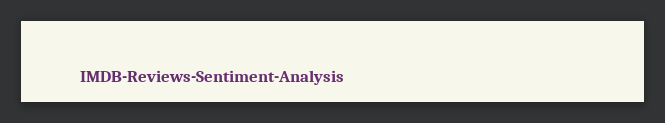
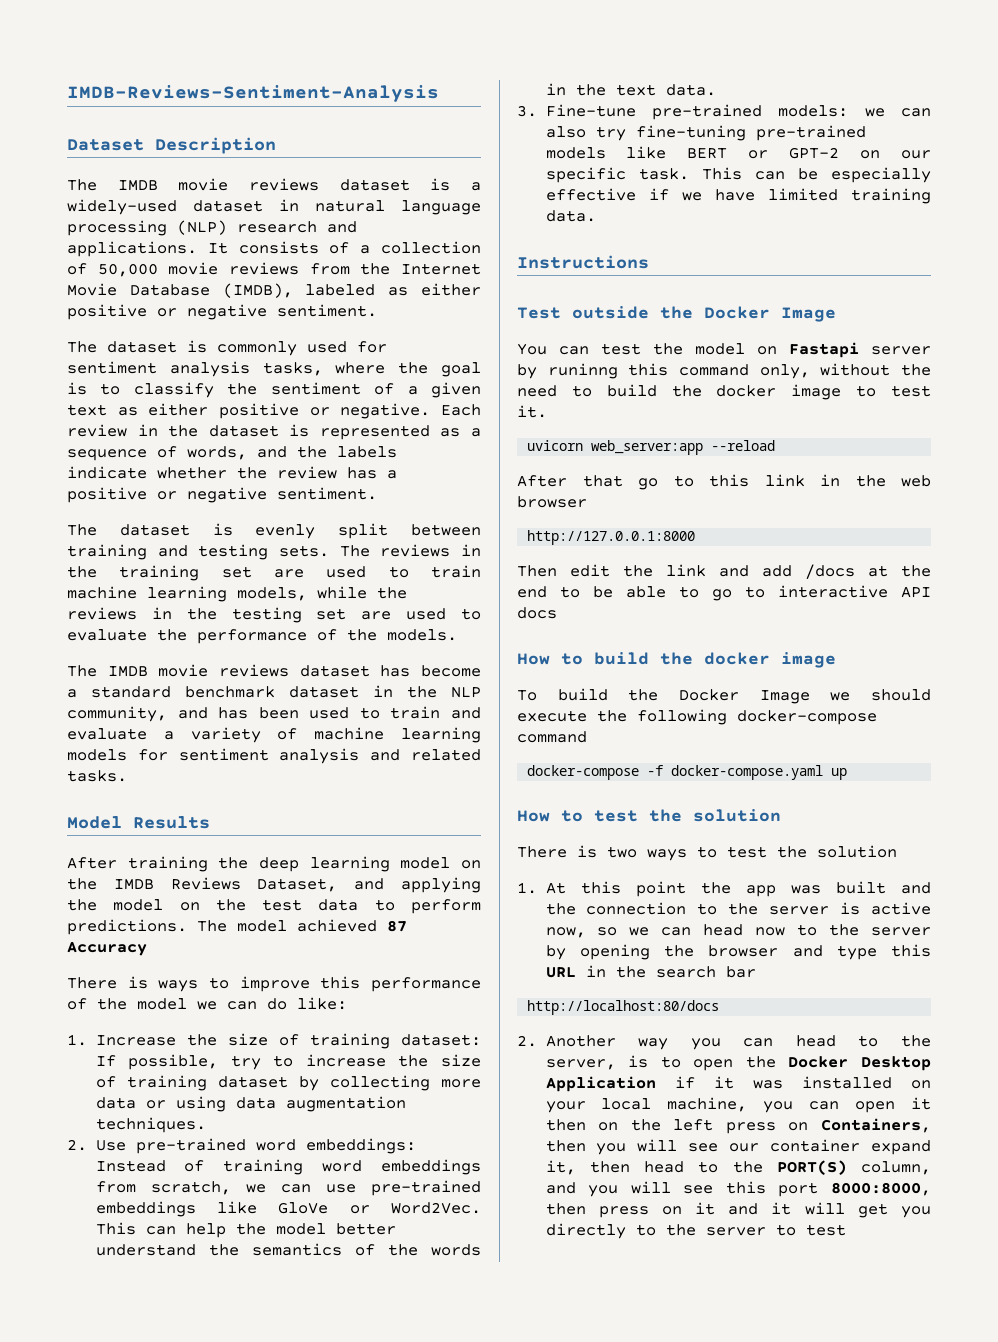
(344, 77) none -> [67,137,276,154] [67,178,481,191] [67,199,481,215] [67,220,357,236] [67,241,482,257] [67,262,481,277] [67,283,482,298] [67,304,377,320] [67,340,387,356] [67,361,482,377] [67,382,481,398] [67,403,481,419] [67,424,481,440] [67,446,397,461] [67,466,397,479] [67,487,377,503] [67,523,481,539] [67,544,482,560] [67,565,481,581] [67,586,407,602] [67,607,481,623] [67,629,457,644] [67,664,481,677] [67,685,481,698] [67,706,481,722] [67,727,482,743] [67,748,481,764] [67,770,127,782] [67,816,210,829] [67,856,481,872] [67,877,481,893] [67,899,481,914] [67,919,407,935] [67,941,147,956] [67,976,481,992] [67,997,347,1010] [67,1033,481,1049] [95,1054,481,1070] [95,1075,481,1091] [95,1096,406,1112] [95,1117,206,1133] [67,1138,416,1154] [95,1159,481,1175] [95,1180,481,1196] [95,1201,481,1217] [95,1222,396,1238] [95,1243,482,1256] [545,83,716,96] [517,104,931,120] [545,125,866,141] [545,146,931,159] [545,167,931,183] [545,188,931,204] [545,210,596,222] [517,255,649,269] [517,306,836,322] [517,342,931,358] [517,363,931,379] [517,384,931,400] [517,405,547,418] [527,440,776,455] [517,474,931,490] [517,496,587,508] [527,530,696,545] [517,564,931,579] [517,585,931,601] [517,607,557,619] [517,652,836,668] [517,688,931,704] [517,709,877,725] [517,731,587,743] [527,765,848,780] [517,809,781,822] [517,845,897,861] [517,881,931,897] [545,902,931,915] [545,924,931,938] [545,944,931,960] [545,965,756,978] [527,1000,720,1015] [517,1035,931,1050] [545,1055,931,1071] [545,1076,931,1092] [545,1097,931,1113] [545,1118,931,1134] [545,1139,931,1155] [545,1160,931,1175] [545,1181,931,1197] [545,1202,931,1218] [545,1223,846,1239] // Dataset Description // The IMDB movie reviews dataset is a widely-used dataset in natural language processing (NLP) research and applications. It consists of a collection of 50,000 movie reviews from the Internet Movie Database (IMDB), labeled as either positive or negative sentiment. // The dataset is commonly used for sentiment analysis tasks, where the goal is to classify the sentiment of a given text as either positive or negative. Each review in the dataset is represented as a sequence of words, and the labels indicate whether the review has a positive or negative sentiment. // The dataset is evenly split between training and testing sets. The reviews in the training set are used to train machine learning models, while the reviews in the testing set are used to evaluate the performance of the models. // The IMDB movie reviews dataset has become a standard benchmark dataset in the NLP community, and has been used to train and evaluate a variety of machine learning models for sentiment analysis and related tasks. // Model Results // After training the deep learning model on the IMDB Reviews Dataset, and applying the model on the test data to perform predictions. The model achieved 87 Accuracy // There is ways to improve this performance of the model we can do like: // 1. Increase the size of training dataset: If possible, try to increase the size of training dataset by collecting more data or using data augmentation techniques. // 2. Use pre-trained word embeddings: Instead of training word embeddings from scratch, we can use pre-trained embeddings like GloVe or Word2Vec. This can help the model better understand the semantics of the words in the text data. // 3. Fine-tune pre-trained models: we can also try fine-tuning pre-trained models like BERT or GPT-2 on our specific task. This can be especially effective if we have limited training data. // Instructions // Test outside the Docker Image // You can test the model on Fastapi server by runinng this command only, without the need to build the docker image to test it. // uvicorn web_server:app --reload // After that go to this link in the web browser // http://127.0.0.1:8000 // Then edit the link and add /docs at the end to be able to go to interactive API docs // How to build the docker image // To build the Docker Image we should execute the following docker-compose command // docker-compose -f docker-compose.yaml up // How to test the solution // There is two ways to test the solution // 1. At this point the app was built and the connection to the server is active now, so we can head now to the server by opening the browser and type this URL in the search bar // http://localhost:80/docs // 2. Another way you can head to the server, is to open the Docker Desktop Application if it was installed on your local machine, you can open it then on the left press on Containers, then you will see our container expand it, then head to the PORT(S) column, and you will see this port 8000:8000, then press on it and it will get you directly to the server to test

